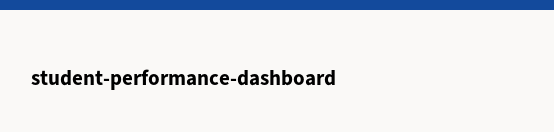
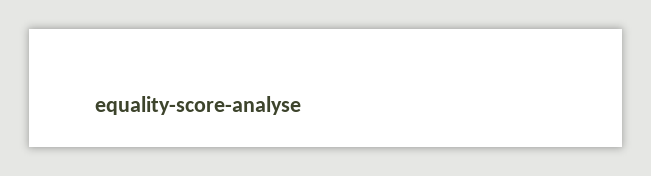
[31,69,336,90] student-performance-dashboard -> [95,96,301,115] equality-score-analyse

